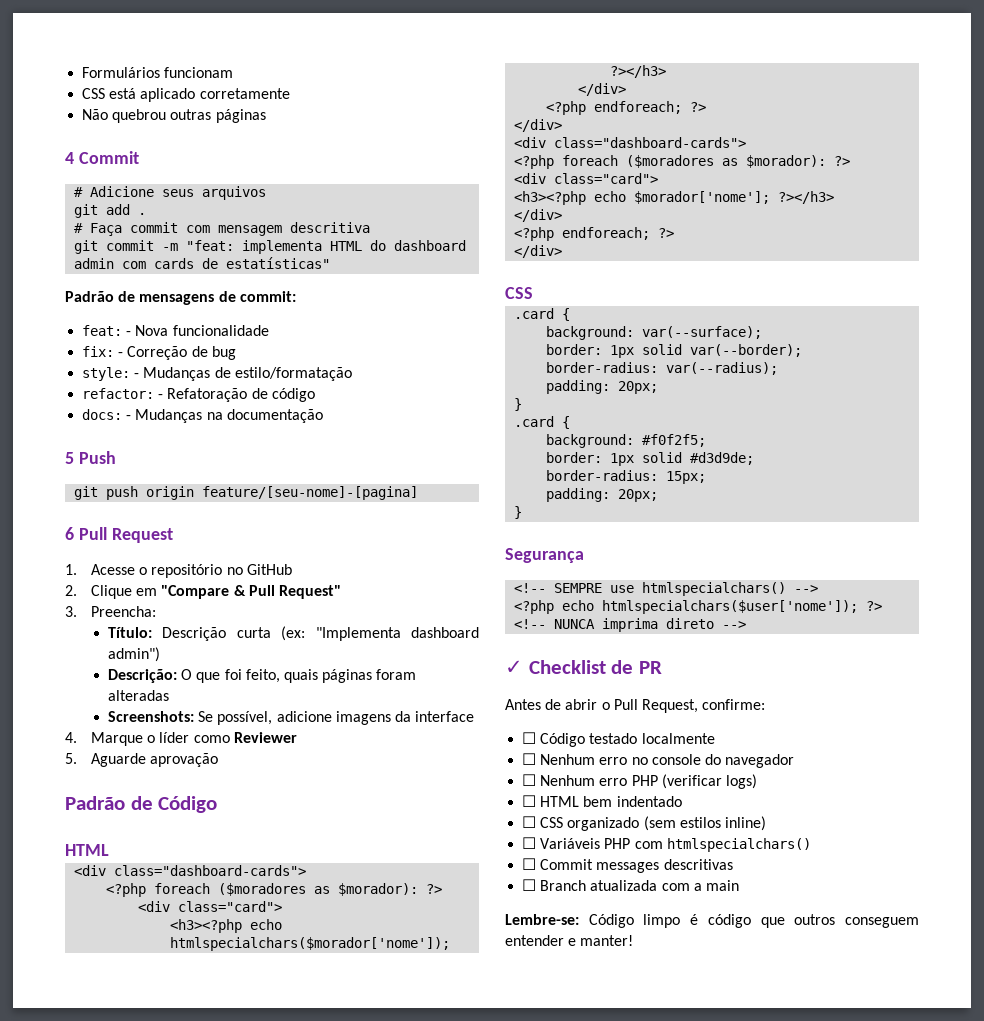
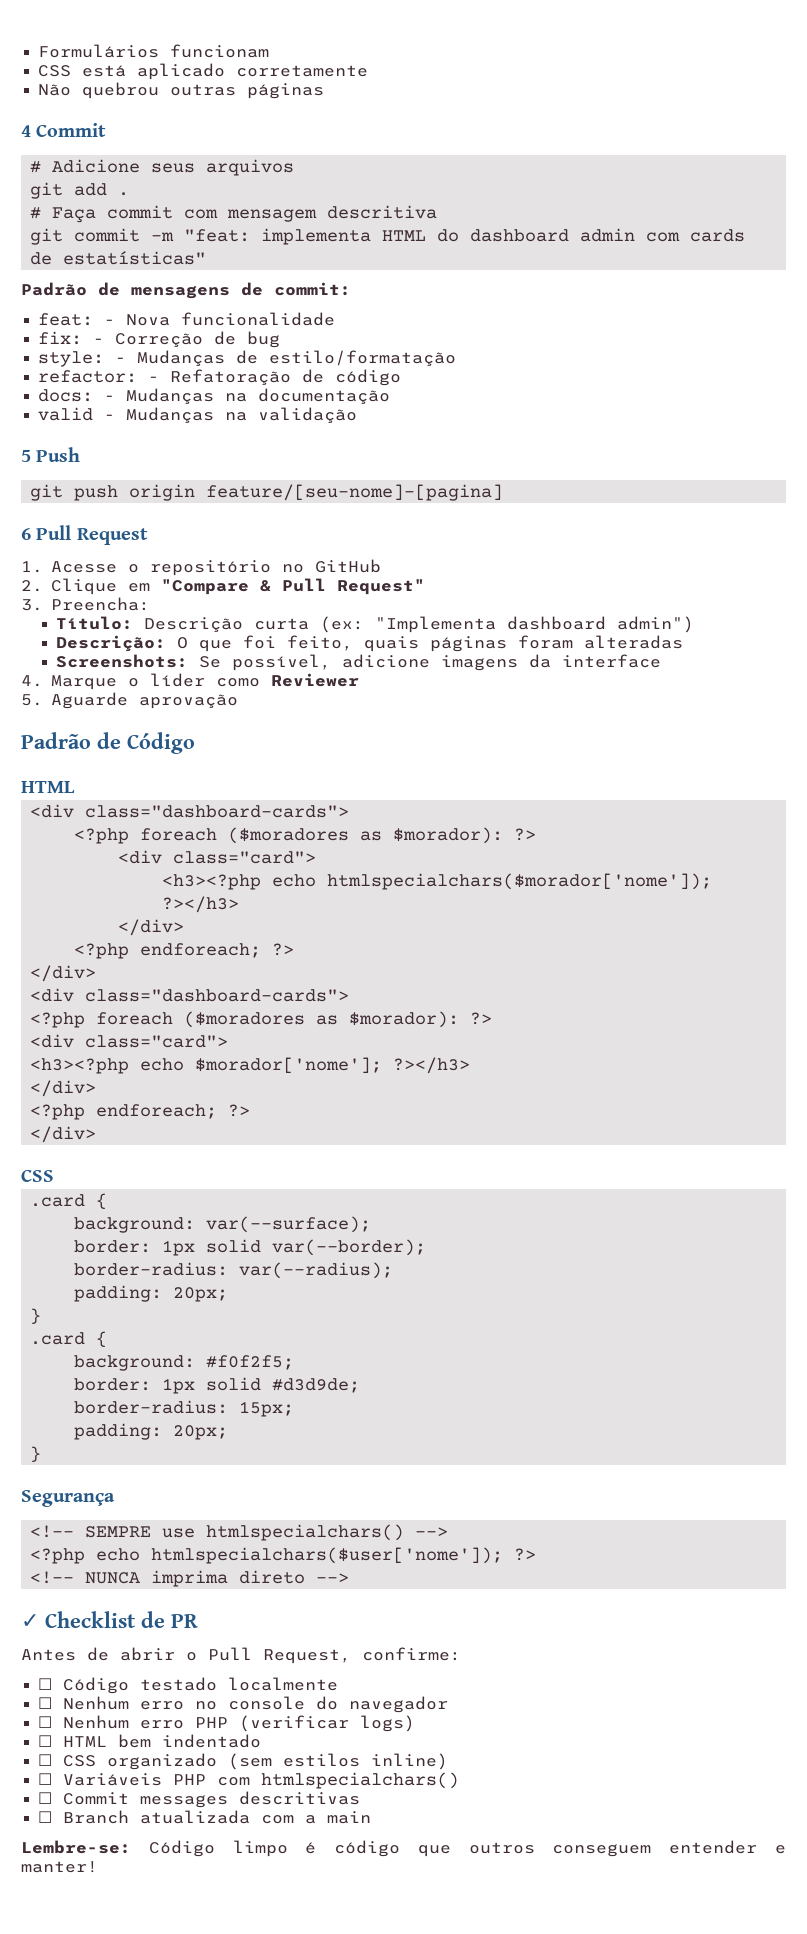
(323, 416) none -> [38,407,358,424] // valid - Mudanças na validação

